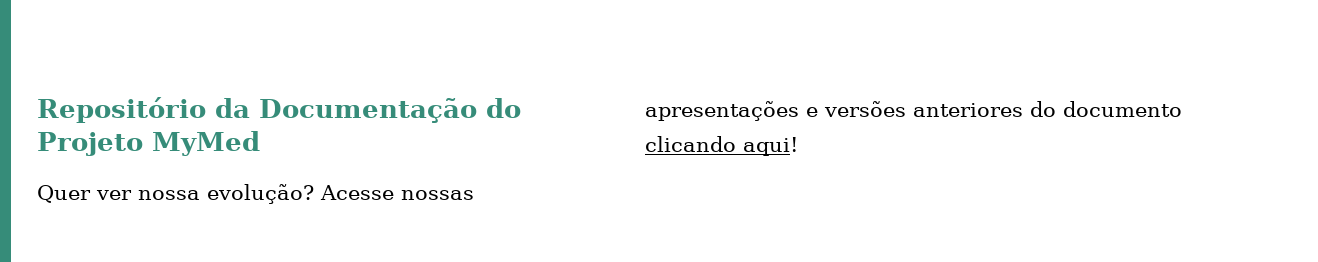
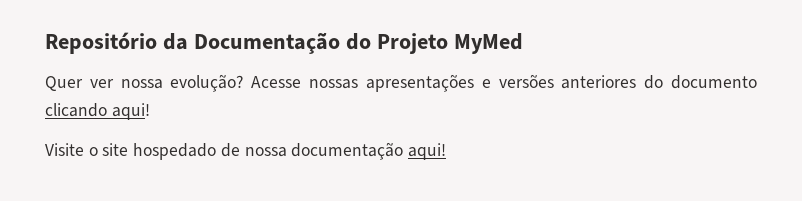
(798, 146) none -> [45,142,447,160] // Visite o site hospedado de nossa documentação aqui!

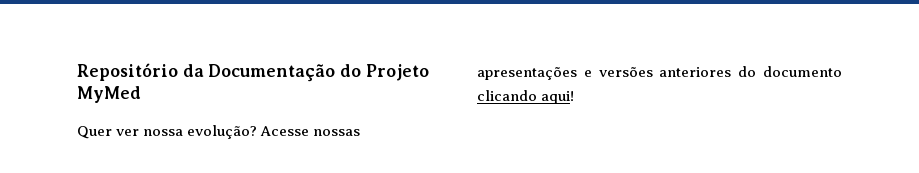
[45,142,447,160] // Visite o site hospedado de nossa documentação aqui! -> (575, 97) none

